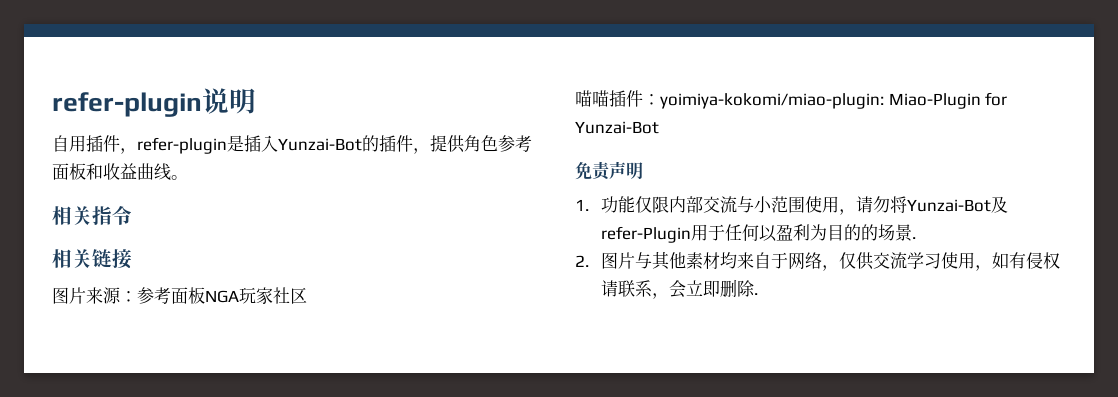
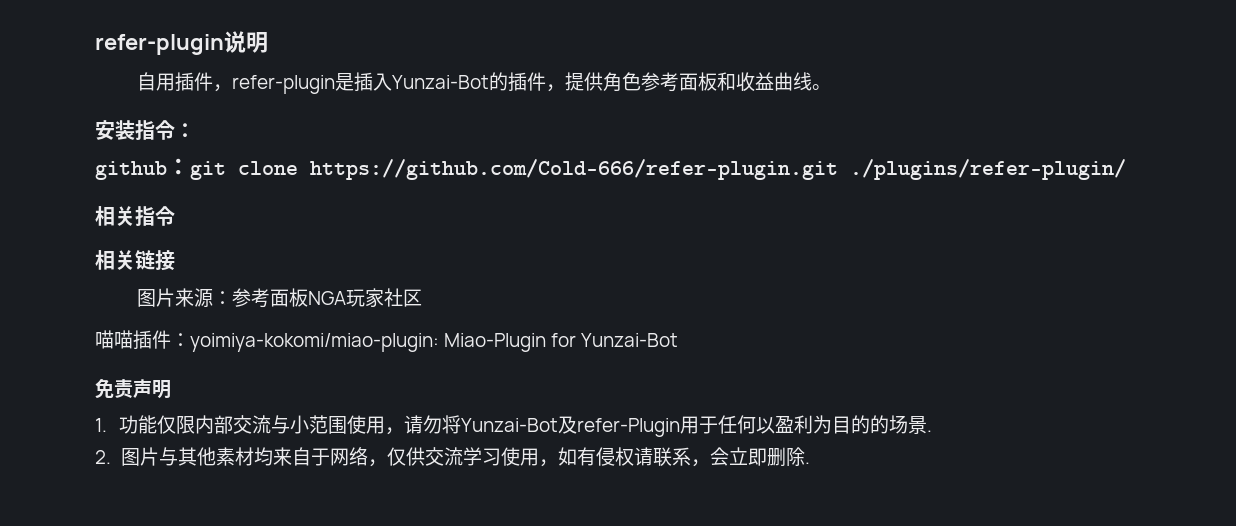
(188, 177) none -> [95,120,195,140] [95,158,1126,180] // 安装指令： // github：git clone https://github.com/Cold-666/refer-plugin.git ./plugins/refer-plugin/

